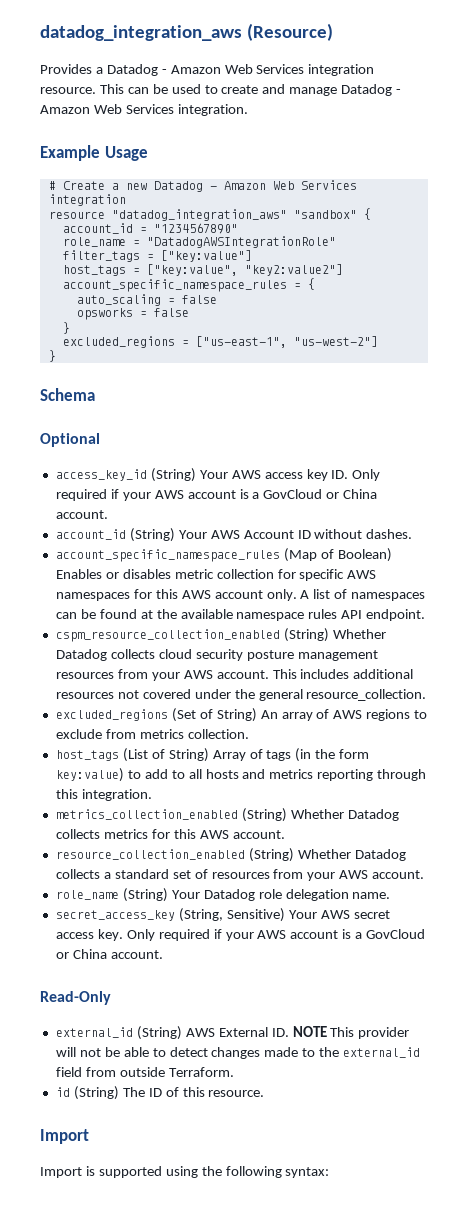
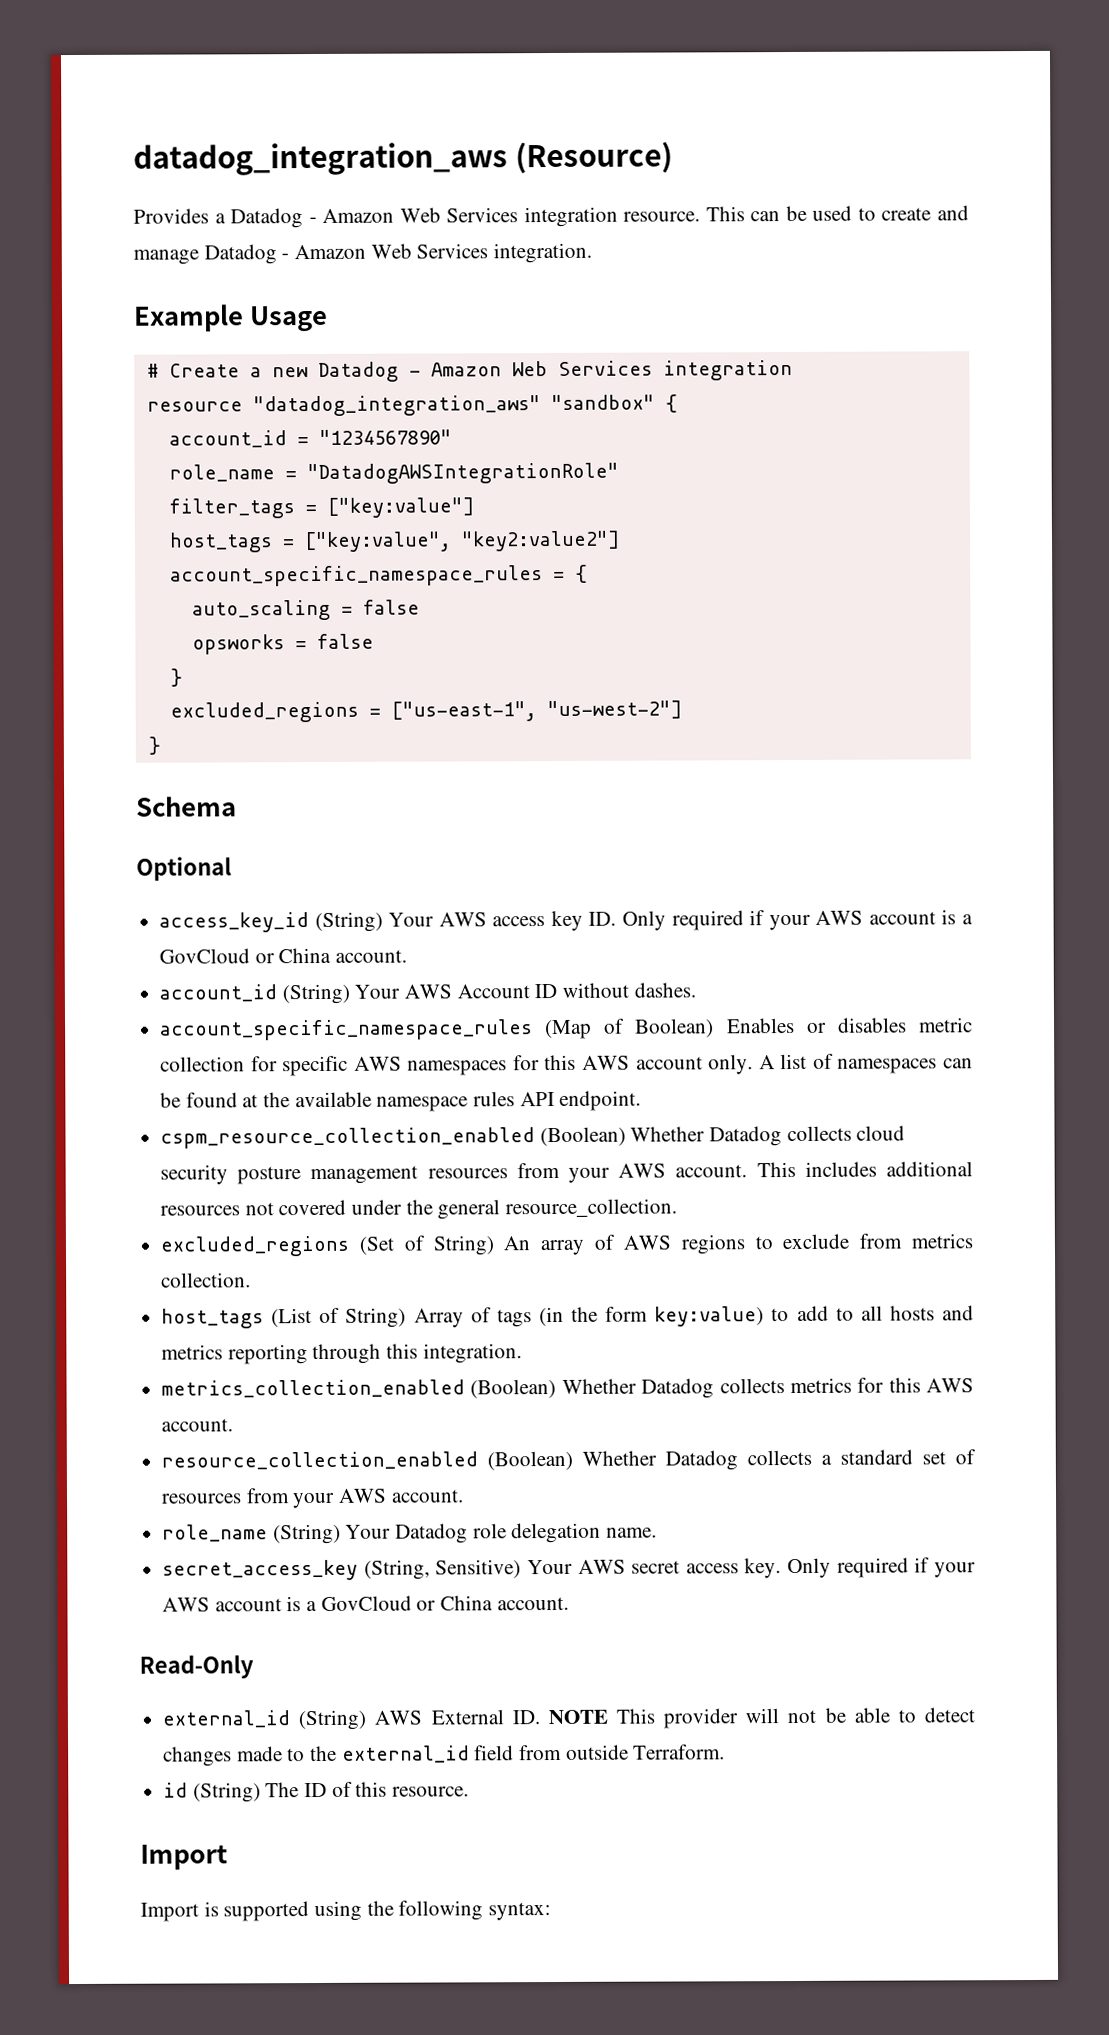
[283,628,329,642] (String) -> [539,1126,626,1147] (Boolean)
[241,808,287,822] (String) -> [470,1378,557,1399] (Boolean)
[248,848,294,862] (String) -> [487,1450,574,1471] (Boolean)

